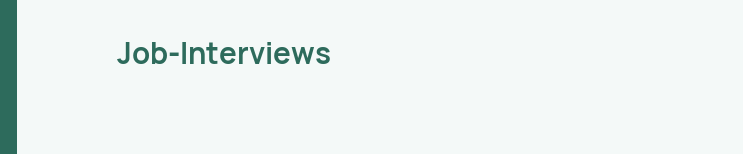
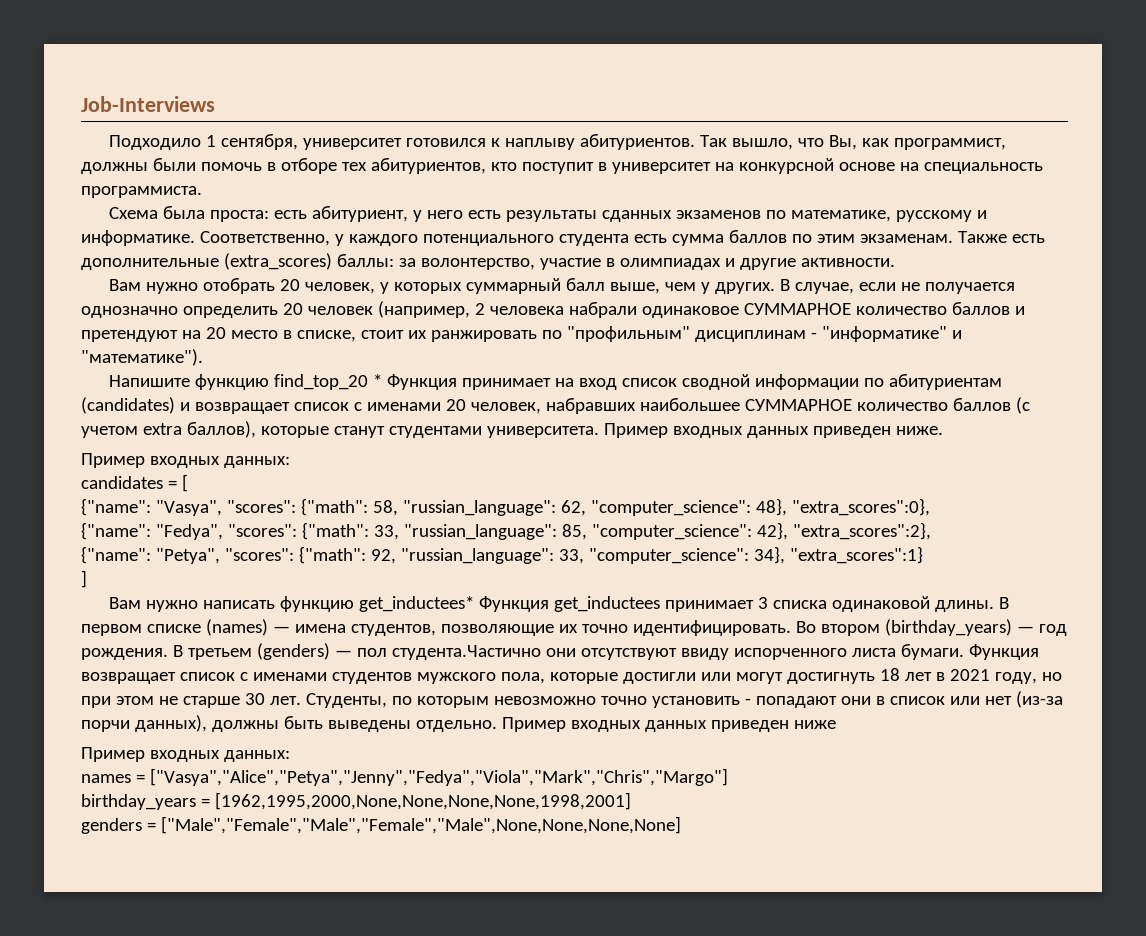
(331, 53) none -> [109,134,1007,150] [81,158,1043,174] [81,186,202,198] [109,206,988,222] [81,230,1045,246] [81,253,895,270] [109,278,1016,294] [81,301,1025,318] [81,326,962,342] [81,349,203,366] [109,374,1003,390] [81,397,1030,414] [81,421,943,438] [81,453,290,468] [81,474,188,492] [81,498,930,516] [81,522,931,540] [81,546,923,564] [81,570,87,588] [109,596,1010,612] [81,619,1067,636] [81,643,1039,660] [81,668,1062,684] [81,691,1063,708] [81,715,836,732] [81,747,290,762] [81,768,728,786] [81,792,631,810] [81,816,681,834] // Подходило 1 сентября, университет готовился к наплыву абитуриентов. Так вышло, что Вы, как программист, должны были помочь в отборе тех абитуриентов, кто поступит в университет на конкурсной основе на специальность программиста. // Схема была проста: есть абитуриент, у него есть результаты сданных экзаменов по математике, русскому и информатике. Соответственно, у каждого потенциального студента есть сумма баллов по этим экзаменам. Также есть дополнительные (extra_scores) баллы: за волонтерство, участие в олимпиадах и другие активности. // Вам нужно отобрать 20 человек, у которых суммарный балл выше, чем у других. В случае, если не получается однозначно определить 20 человек (например, 2 человека набрали одинаковое СУММАРНОЕ количество баллов и претендуют на 20 место в списке, стоит их ранжировать по "профильным" дисциплинам - "информатике" и "математике"). // Напишите функцию find_top_20 * Функция принимает на вход список сводной информации по абитуриентам (candidates) и возвращает список с именами 20 человек, набравших наибольшее СУММАРНОЕ количество баллов (с учетом extra баллов), которые станут студентами университета. Пример входных данных приведен ниже. // Пример входных данных: // candidates = [ // {"name": "Vasya", "scores": {"math": 58, "russian_language": 62, "computer_science": 48}, "extra_scores":0}, // {"name": "Fedya", "scores": {"math": 33, "russian_language": 85, "computer_science": 42}, "extra_scores":2}, // {"name": "Petya", "scores": {"math": 92, "russian_language": 33, "computer_science": 34}, "extra_scores":1} // ] // Вам нужно написать функцию get_inductees* Функция get_inductees принимает 3 списка одинаковой длины. В первом списке (names) — имена студентов, позволяющие их точно идентифицировать. Во втором (birthday_years) — год рождения. В третьем (genders) — пол студента.Частично они отсутствуют ввиду испорченного листа бумаги. Функция возвращает список с именами студентов мужского пола, которые достигли или могут достигнуть 18 лет в 2021 году, но при этом не старше 30 лет. Cтуденты, по которым невозможно точно установить - попадают они в список или нет (из-за порчи данных), должны быть выведены отдельно. Пример входных данных приведен ниже // Пример входных данных: // names = ["Vasya","Alice","Petya","Jenny","Fedya","Viola","Mark","Chris","Margo"] // birthday_years = [1962,1995,2000,None,None,None,None,1998,2001] // genders = ["Male","Female","Male","Female","Male",None,None,None,None]

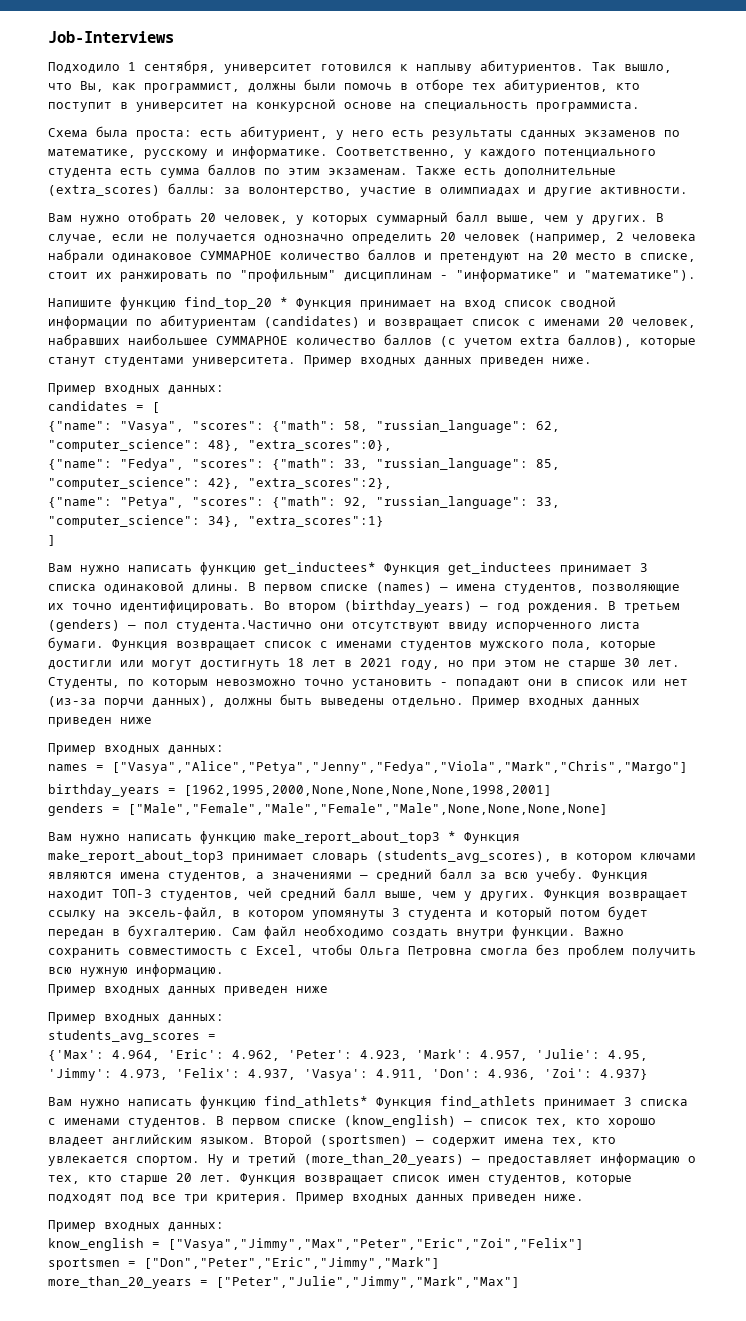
(681, 825) none -> [48,831,520,844] [48,850,696,863] [48,868,648,882] [48,887,688,901] [48,906,648,920] [48,925,624,939] [48,944,696,958] [48,964,224,977] [48,984,328,996] [48,1012,224,1024] [48,1030,216,1043] [48,1049,648,1061] [48,1068,648,1081] [48,1096,688,1109] [48,1115,656,1128] [48,1134,616,1147] [48,1153,696,1166] [48,1173,632,1185] [48,1192,584,1204] [48,1220,224,1232] [48,1238,584,1251] [48,1257,440,1270] [48,1276,520,1289] // Вам нужно написать функцию make_report_about_top3 * Функция make_report_about_top3 принимает словарь (students_avg_scores), в котором ключами являются имена студентов, а значениями — средний балл за всю учебу. Функция находит ТОП-3 студентов, чей средний балл выше, чем у других. Функция возвращает ссылку на эксель-файл, в котором упомянуты 3 студента и который потом будет передан в бухгалтерию. Сам файл необходимо создать внутри функции. Важно сохранить совместимость с Excel, чтобы Ольга Петровна смогла без проблем получить всю нужную информацию. // Пример входных данных приведен ниже // Пример входных данных: // students_avg_scores = // {'Max': 4.964, 'Eric': 4.962, 'Peter': 4.923, 'Mark': 4.957, 'Julie': 4.95, 'Jimmy': 4.973, 'Felix': 4.937, 'Vasya': 4.911, 'Don': 4.936, 'Zoi': 4.937} // Вам нужно написать функцию find_athlets* Функция find_athlets принимает 3 списка с именами студентов. В первом списке (know_english) — список тех, кто хорошо владеет английским языком. Второй (sportsmen) — содержит имена тех, кто увлекается спортом. Ну и третий (more_than_20_years) — предоставляет информацию о тех, кто старше 20 лет. Функция возвращает список имен студентов, которые подходят под все три критерия. Пример входных данных приведен ниже. // Пример входных данных: // know_english = ["Vasya","Jimmy","Max","Peter","Eric","Zoi","Felix"] // sportsmen = ["Don","Peter","Eric","Jimmy","Mark"] // more_than_20_years = ["Peter","Julie","Jimmy","Mark","Max"]

